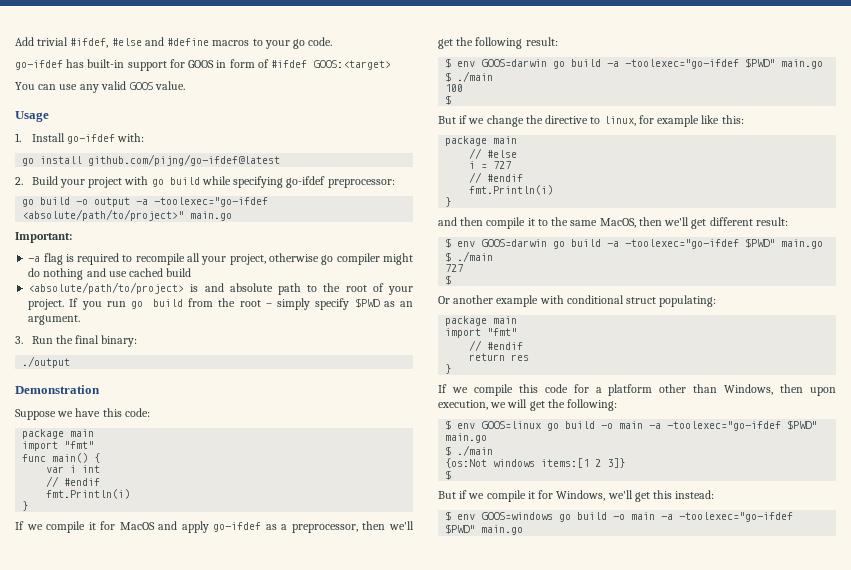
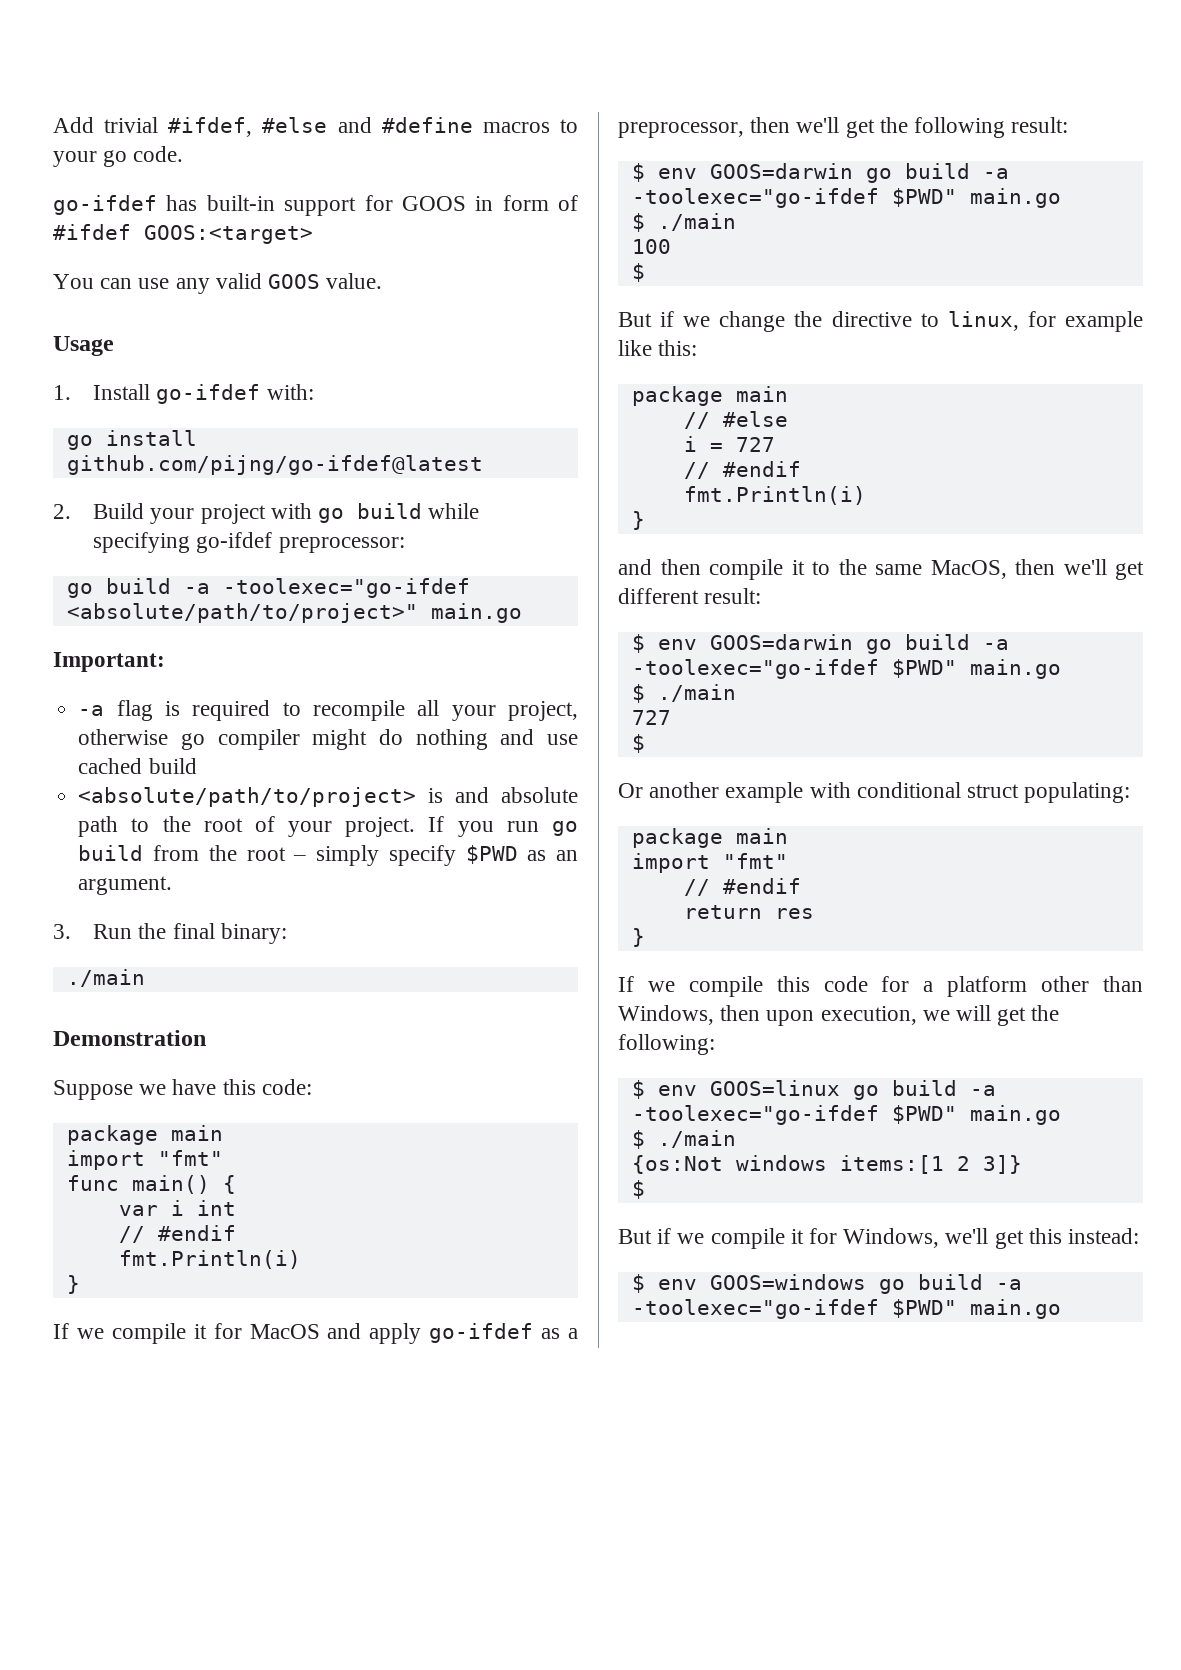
[76,197,131,207] -o output -> (171, 586) none
[22,356,71,368] ./output -> [66,969,145,987] ./main
[601,421,644,429] -o main -> (957, 1088) none
[613,512,656,520] -o main -> (983, 1282) none

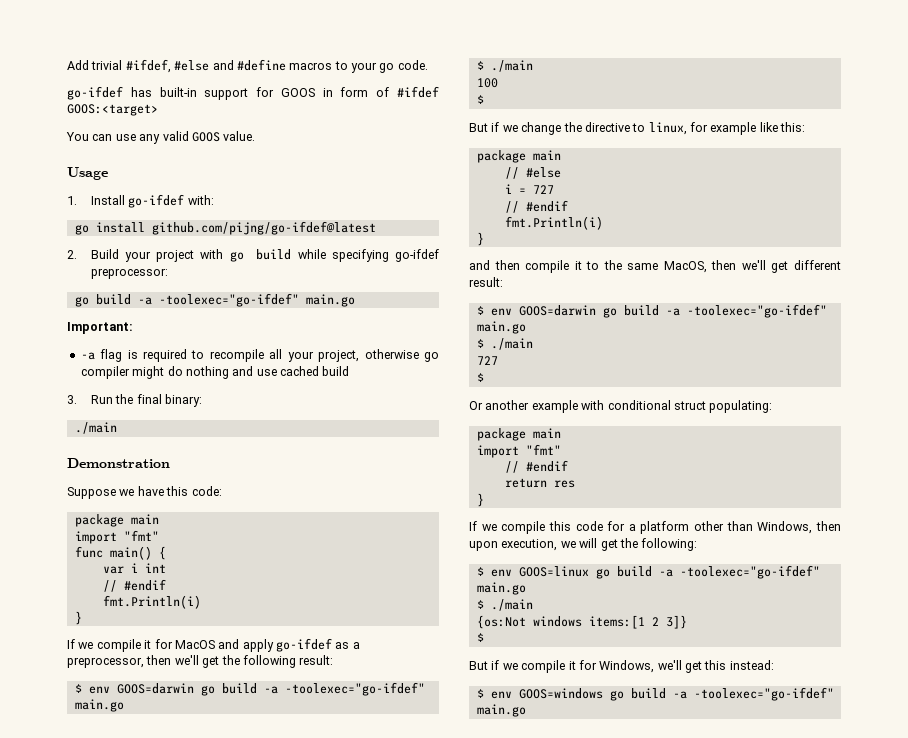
[222,578,470,598] [66,603,418,623] -toolexec="go-ifdef <absolute/path/to/project>" -> [158,293,299,307] -toolexec="go-ifdef"
[78,787,578,807] [78,816,578,837] [78,845,578,866] [78,876,173,895] // <absolute/path/to/project> is and absolute path to the root of your project. If you run go build from the root – simply specify $PWD as an argument. -> (350, 371) none
[631,188,957,208] -toolexec="go-ifdef $PWD" -> [284,682,425,696] -toolexec="go-ifdef"
[631,659,957,679] -toolexec="go-ifdef $PWD" -> [686,304,827,318] -toolexec="go-ifdef"
[631,1105,957,1125] -toolexec="go-ifdef $PWD" -> [679,565,820,579] -toolexec="go-ifdef"
[631,1299,957,1319] -toolexec="go-ifdef $PWD" -> [693,687,834,701] -toolexec="go-ifdef"

